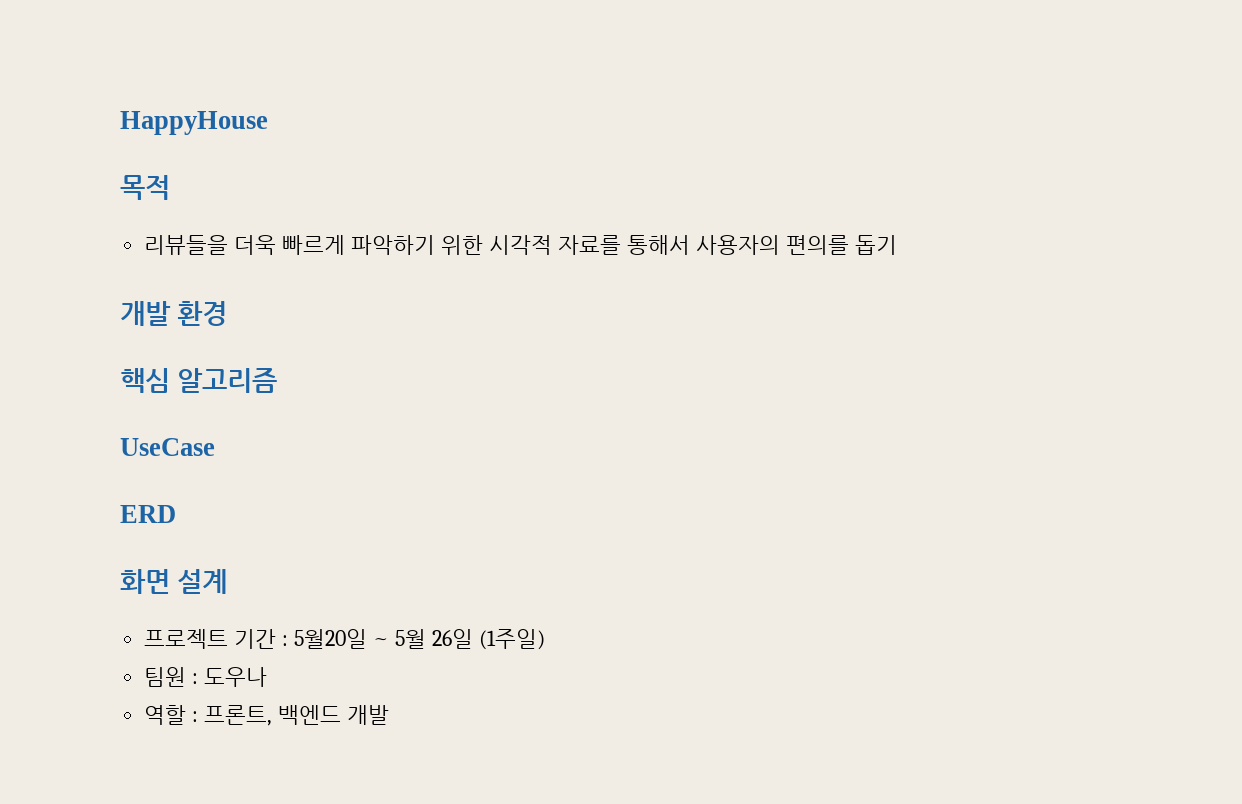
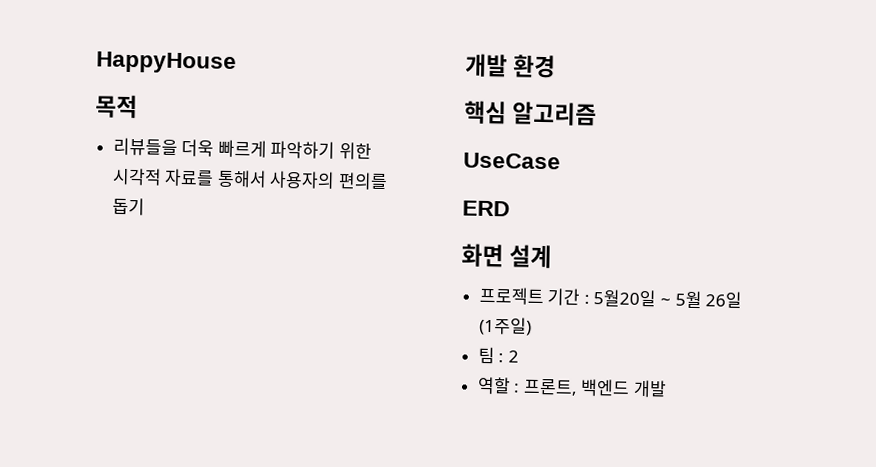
[144,667,268,687] 팀원 : 도우나 -> [477,346,519,365] 팀 : 2

